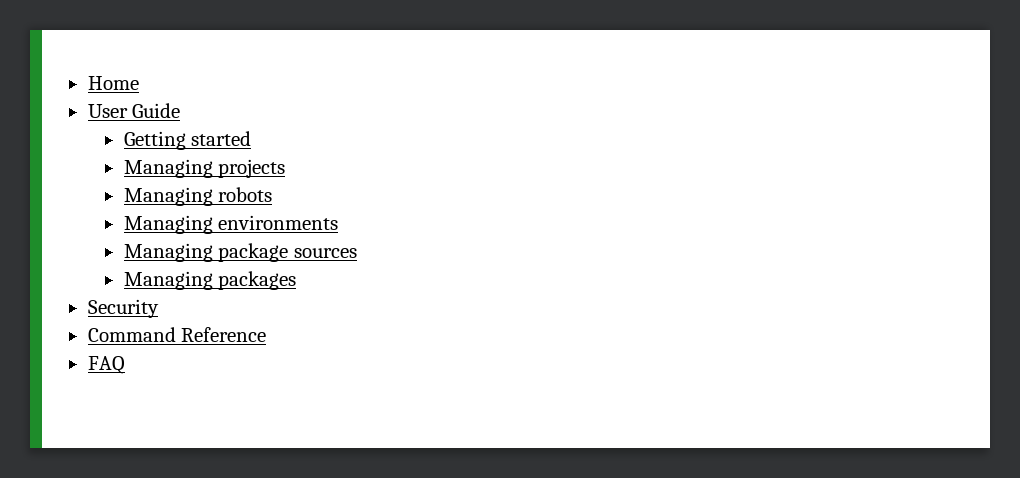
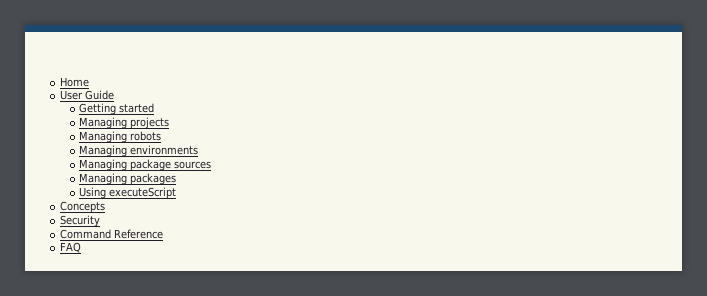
(297, 280) none -> [79,187,177,199] [60,201,106,213] // Using executeScript // Concepts

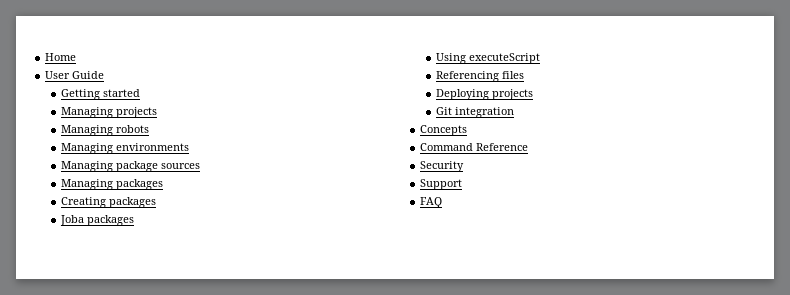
[79,187,177,199] Using executeScript -> [61,197,157,208] [60,215,135,226] [436,53,541,64] [436,71,525,82] [436,89,534,100] [436,107,515,118] Creating packages // Joba packages // Using executeScript // Referencing files // Deploying projects // Git integration
[60,215,101,227] // Security -> (468, 130) none
(164, 234) none -> [420,161,465,172] [420,179,463,190] // Security // Support

